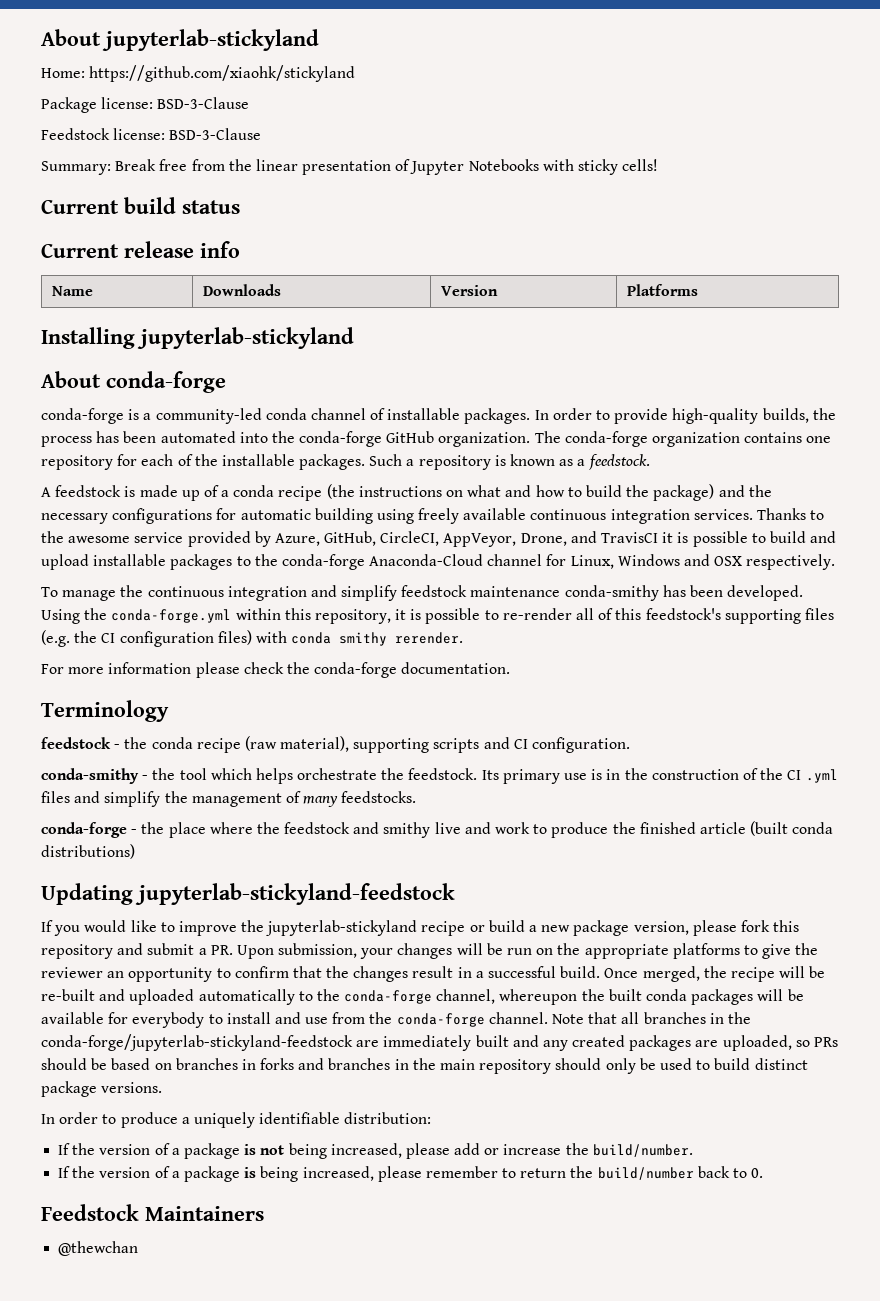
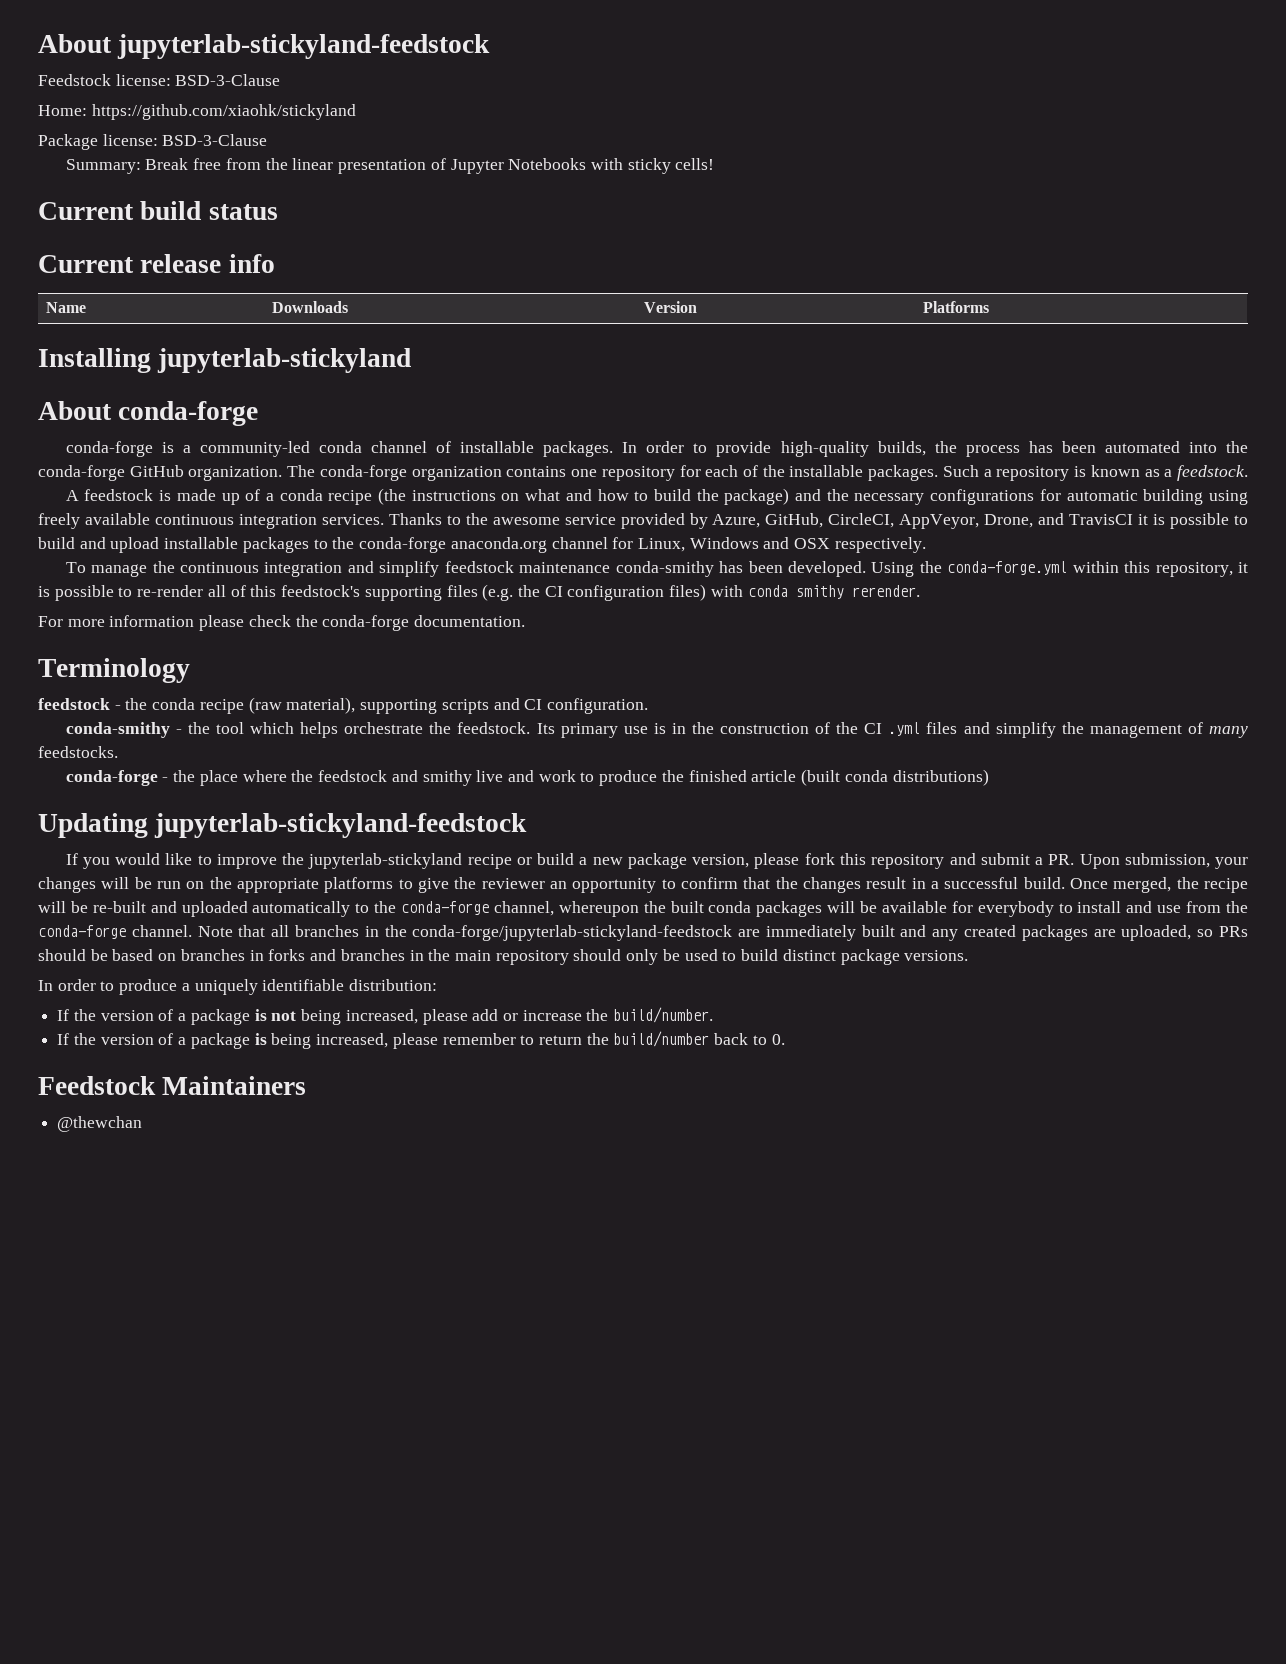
[41,29,319,51] About jupyterlab-stickyland -> [38,34,491,59] [38,74,281,86] About jupyterlab-stickyland-feedstock // Feedstock license: BSD-3-Clause
[41,128,262,140] // Feedstock license: BSD-3-Clause -> (268, 140) none
[369,554,484,566] Anaconda-Cloud -> [450,537,547,553] anaconda.org

